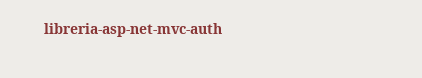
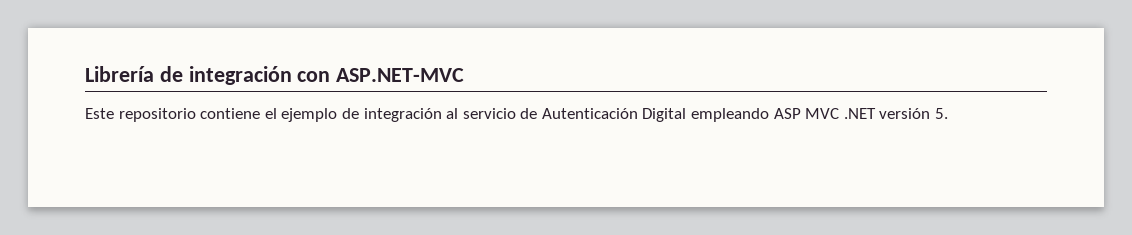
[44,23,222,37] libreria-asp-net-mvc-auth -> [85,66,465,85] [85,108,949,122] Librería de integración con ASP.NET-MVC // Este repositorio contiene el ejemplo de integración al servicio de Autenticación Digital empleando ASP MVC .NET versión 5.

